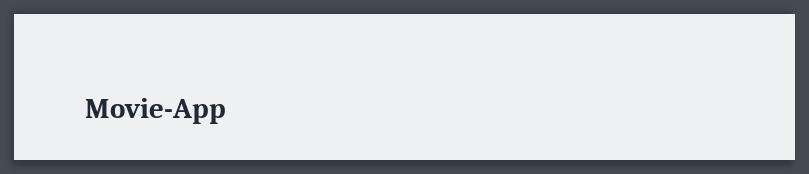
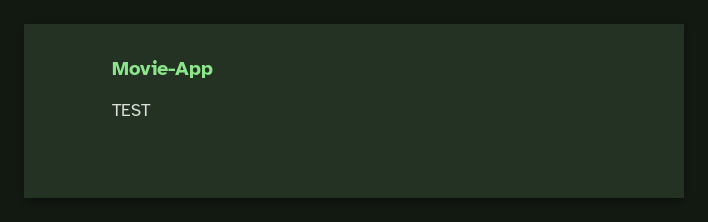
(226, 111) none -> [112,104,151,116] // TEST

